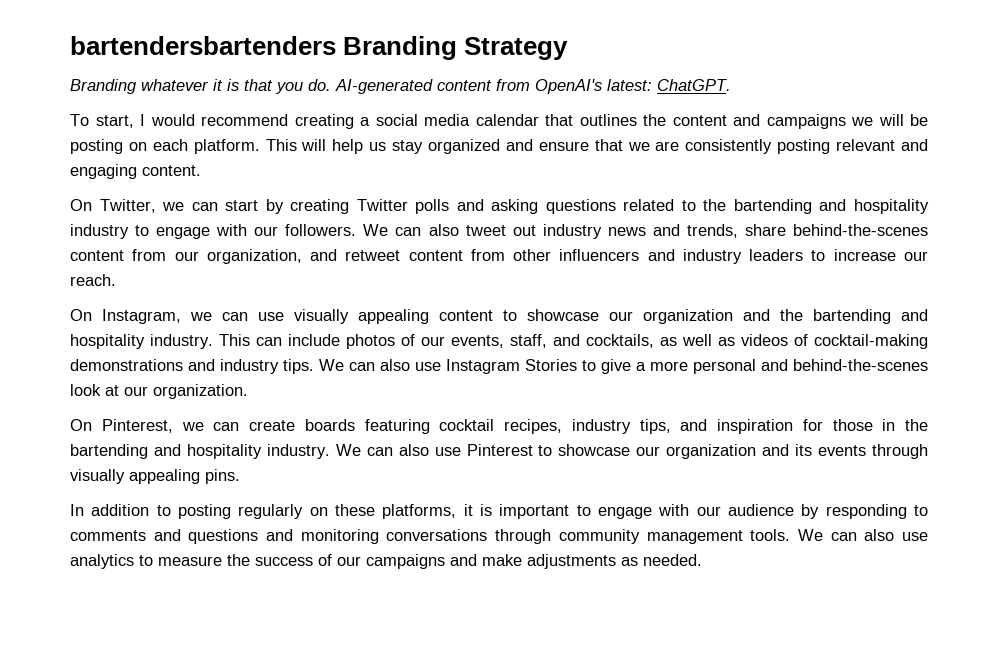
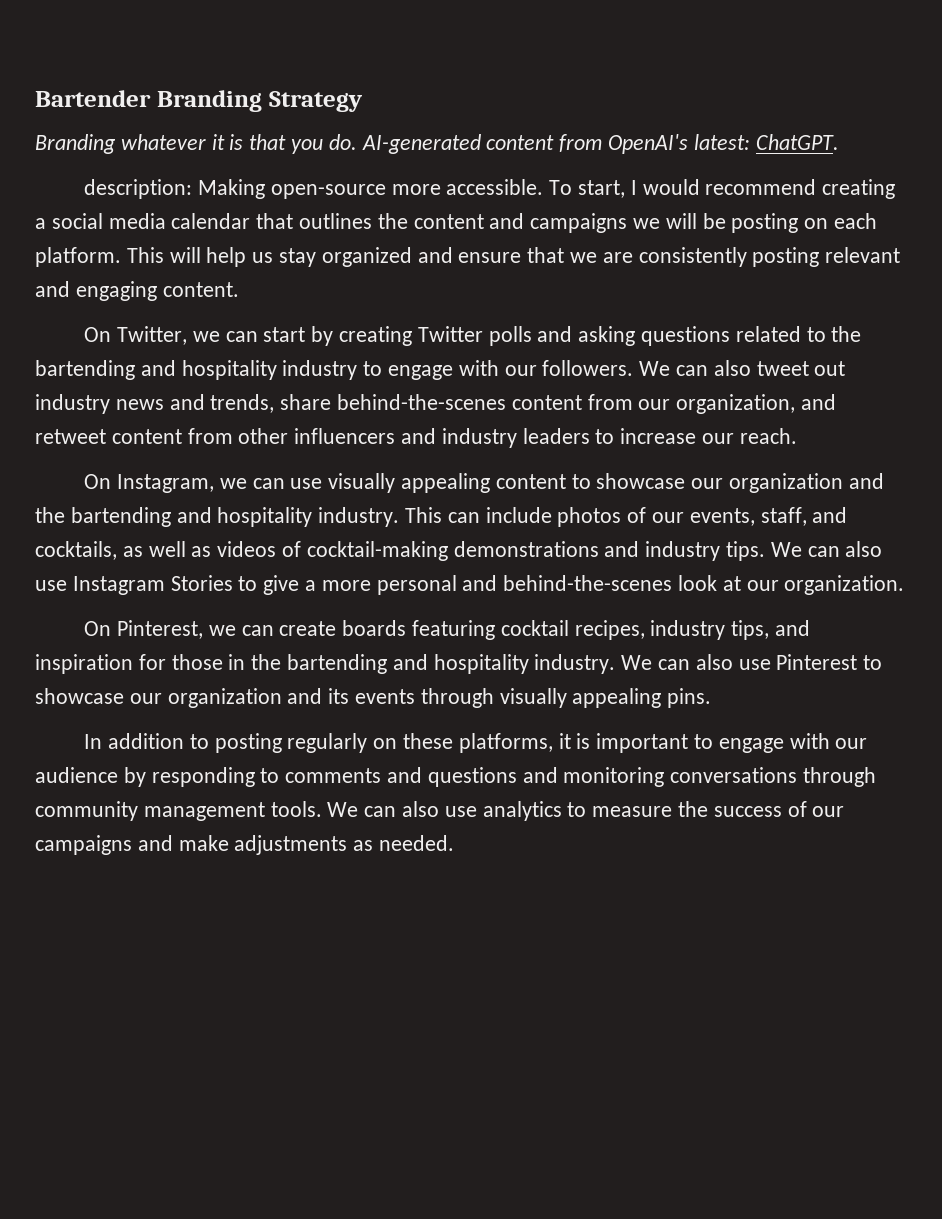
[70,36,336,55] bartendersbartenders -> [35,90,151,107] Bartender
(731, 85) none -> [84,179,544,199] description: Making open-source more accessible.

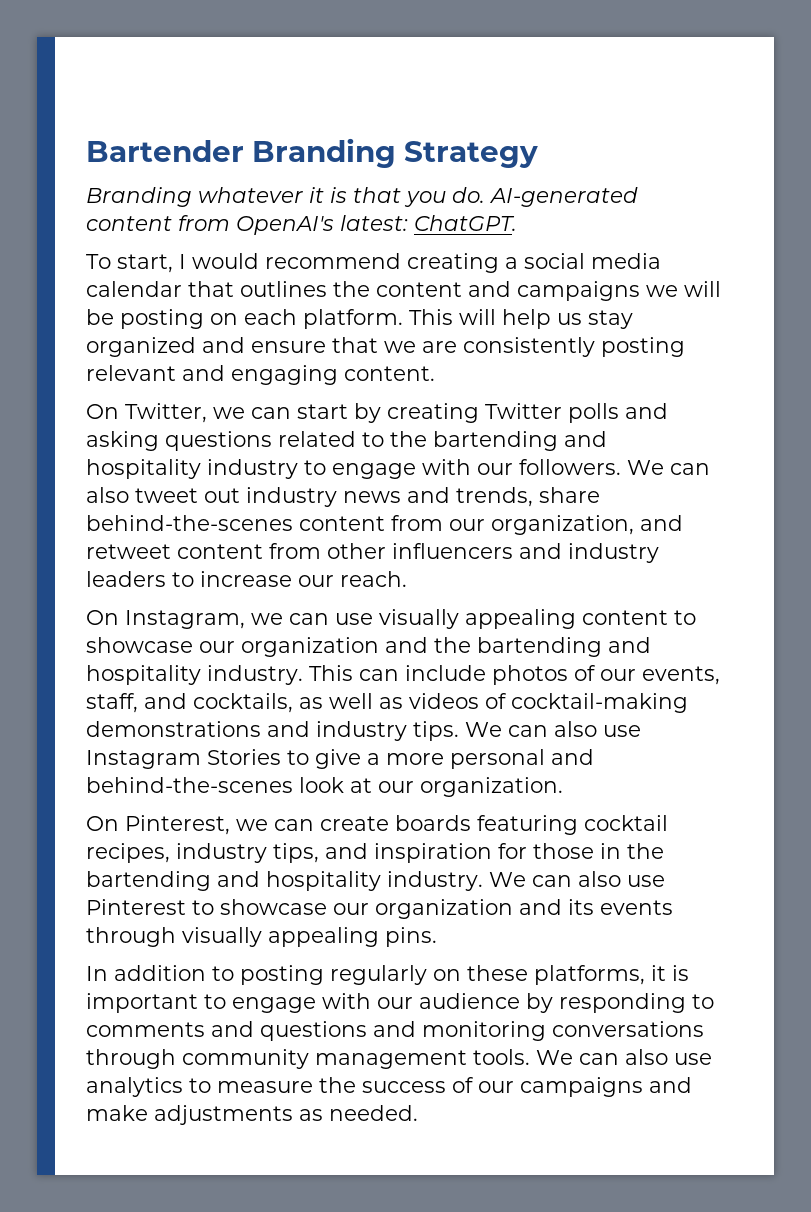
[84,179,544,199] description: Making open-source more accessible. -> (517, 223) none

